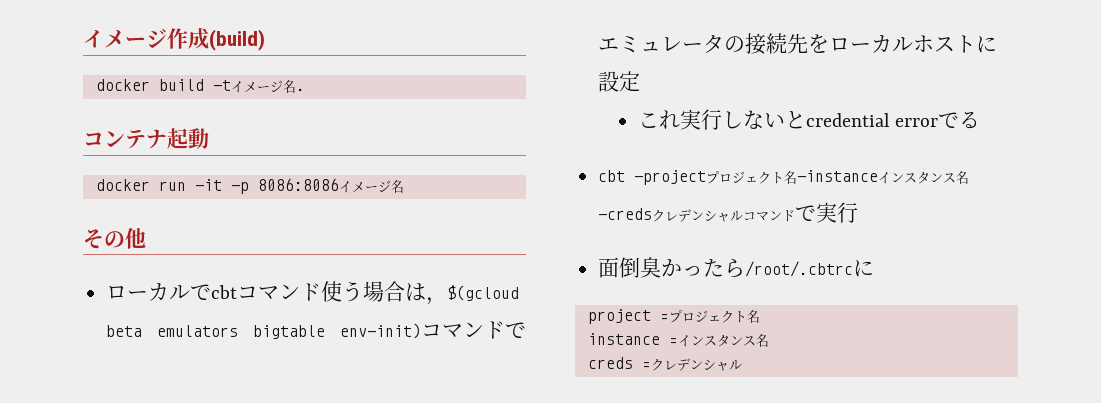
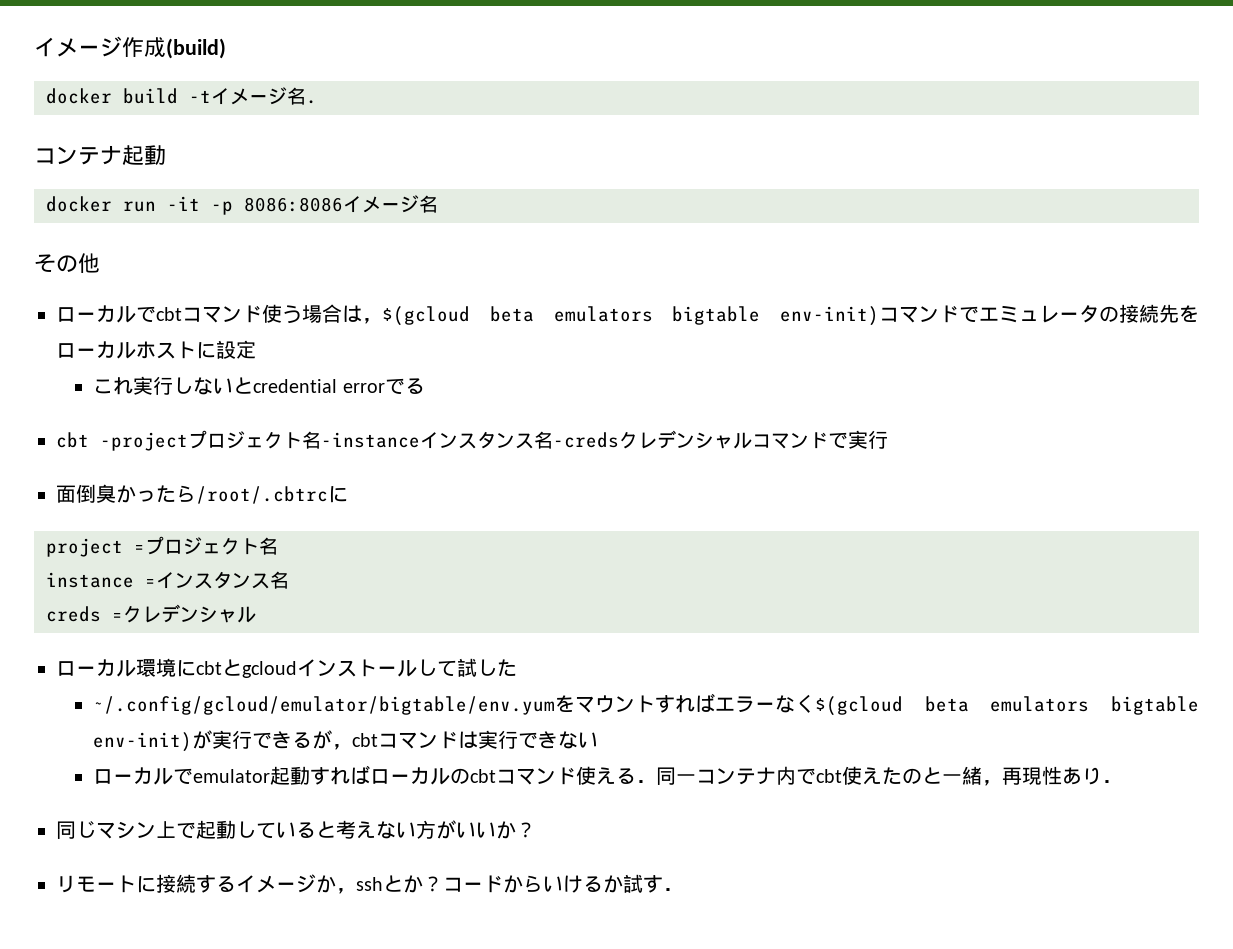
(742, 365) none -> [56,658,517,678] [93,693,1199,716] [93,730,599,752] [93,765,1123,786] [56,820,536,839] [56,874,683,894] // ローカル環境にcbtとgcloudインストールして試した // ~/.config/gcloud/emulator/bigtable/env.yumをマウントすればエラーなく$(gcloud beta emulators bigtable env-init)が実行できるが，cbtコマンドは実行できない // ローカルでemulator起動すればローカルのcbtコマンド使える．同一コンテナ内でcbt使えたのと一緒，再現性あり． // 同じマシン上で起動していると考えない方がいいか？ // リモートに接続するイメージか，sshとか？コードからいけるか試す．

